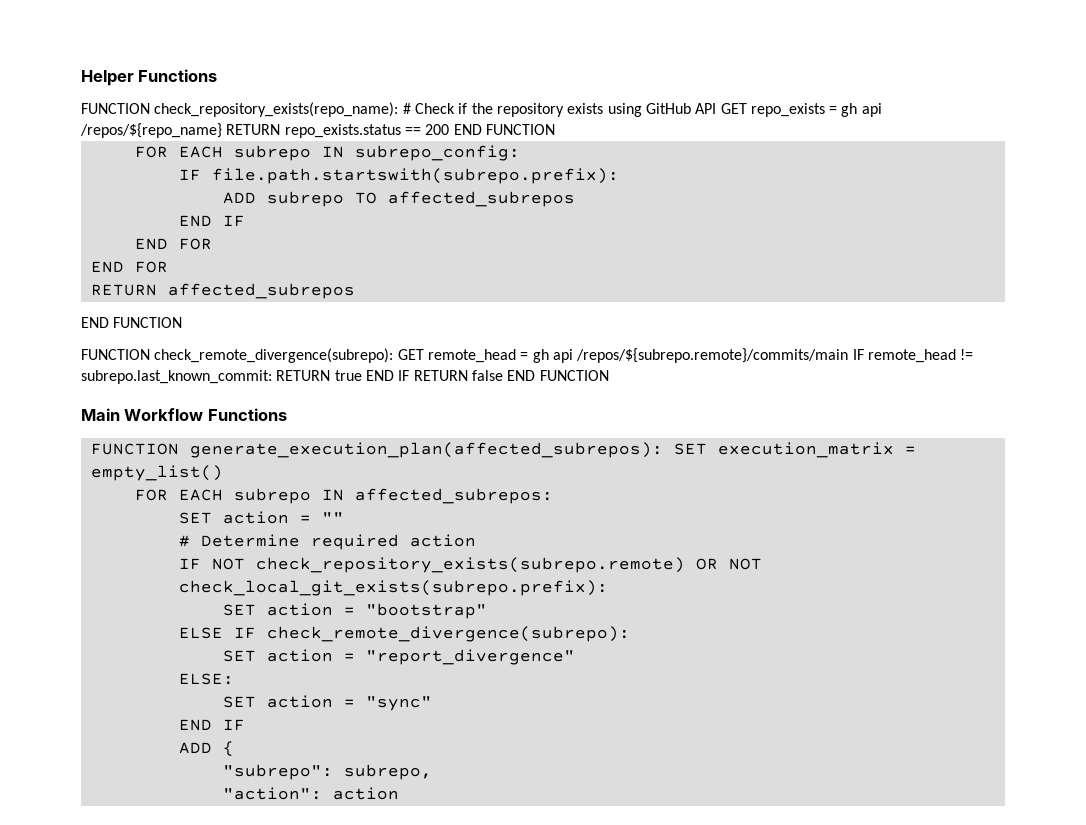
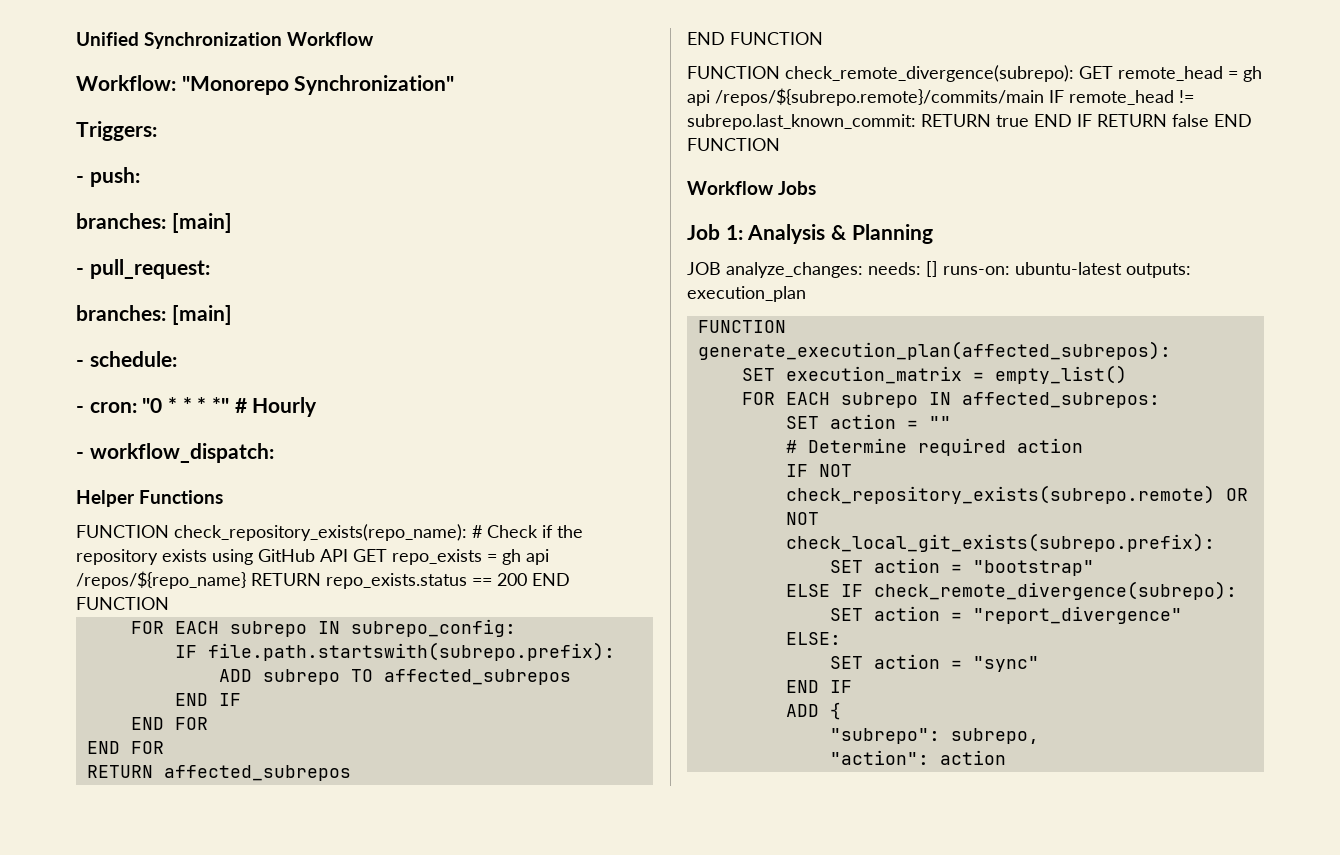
(81, 78) none -> [76,32,375,49] [76,75,455,95] [76,121,157,141] [76,167,140,187] [76,213,232,233] [76,259,210,279] [76,305,232,325] [76,351,177,367] [76,397,318,417] [76,443,274,463] Unified Synchronization Workflow // Workflow: "Monorepo Synchronization" // Triggers: // - push: // branches: [main] // - pull_request: // branches: [main] // - schedule: // - cron: "0 * * * *" # Hourly // - workflow_dispatch: //
[81,408,287,421] Main Workflow Functions -> [687,181,817,195] [687,224,933,244] [687,261,1191,278] [687,286,806,302] Workflow Jobs // Job 1: Analysis & Planning // JOB analyze_changes: needs: [] runs-on: ubuntu-latest outputs: execution_plan
(663, 450) none -> (1171, 350) //

